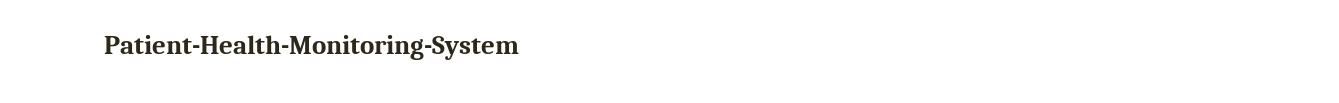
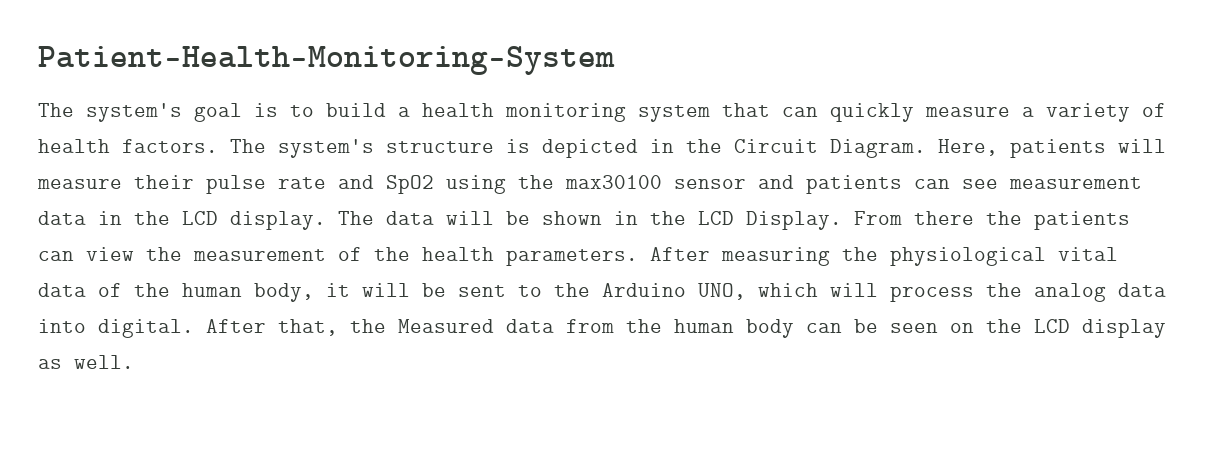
(519, 47) none -> [38,103,1166,122] [38,139,1166,158] [37,175,1142,194] [38,211,1130,230] [38,247,1118,266] [38,283,1166,302] [38,319,1166,338] [38,355,134,369] // The system's goal is to build a health monitoring system that can quickly measure a variety of health factors. The system's structure is depicted in the Circuit Diagram. Here, patients will measure their pulse rate and SpO2 using the max30100 sensor and patients can see measurement data in the LCD display. The data will be shown in the LCD Display. From there the patients can view the measurement of the health parameters. After measuring the physiological vital data of the human body, it will be sent to the Arduino UNO, which will process the analog data into digital. After that, the Measured data from the human body can be seen on the LCD display as well.

